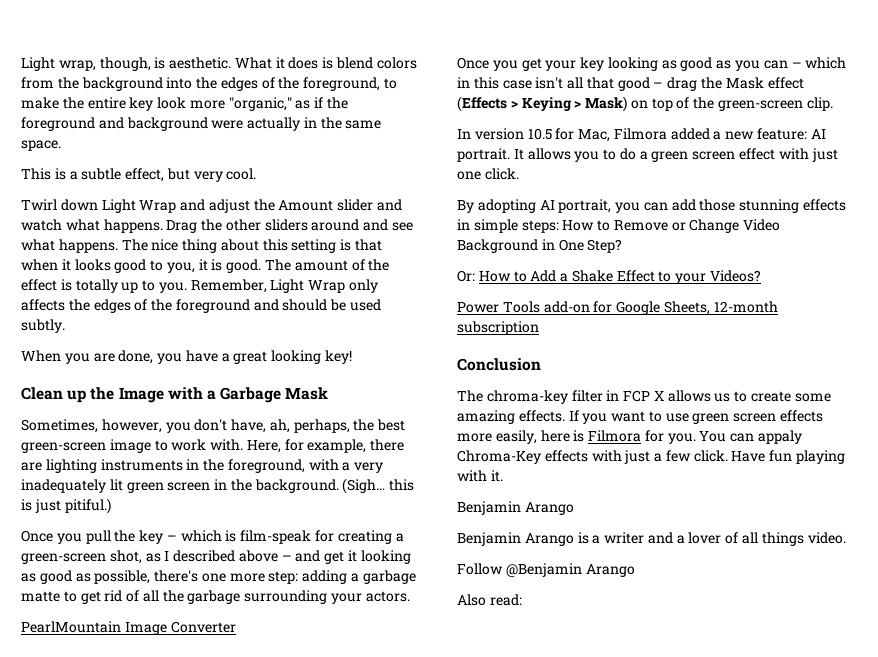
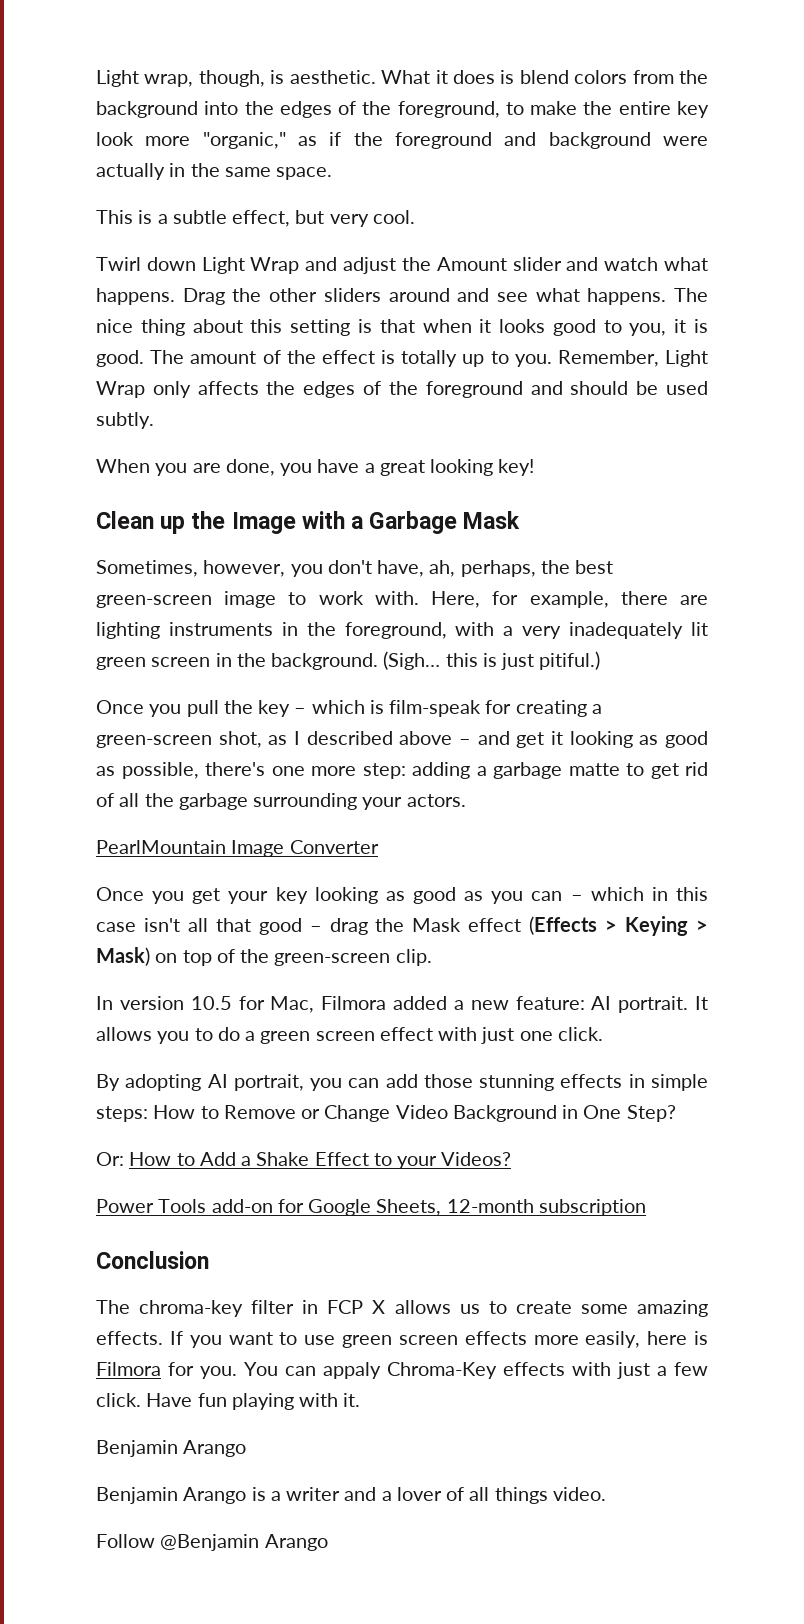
[457,594,522,606] // Also read: -> (328, 1542) none

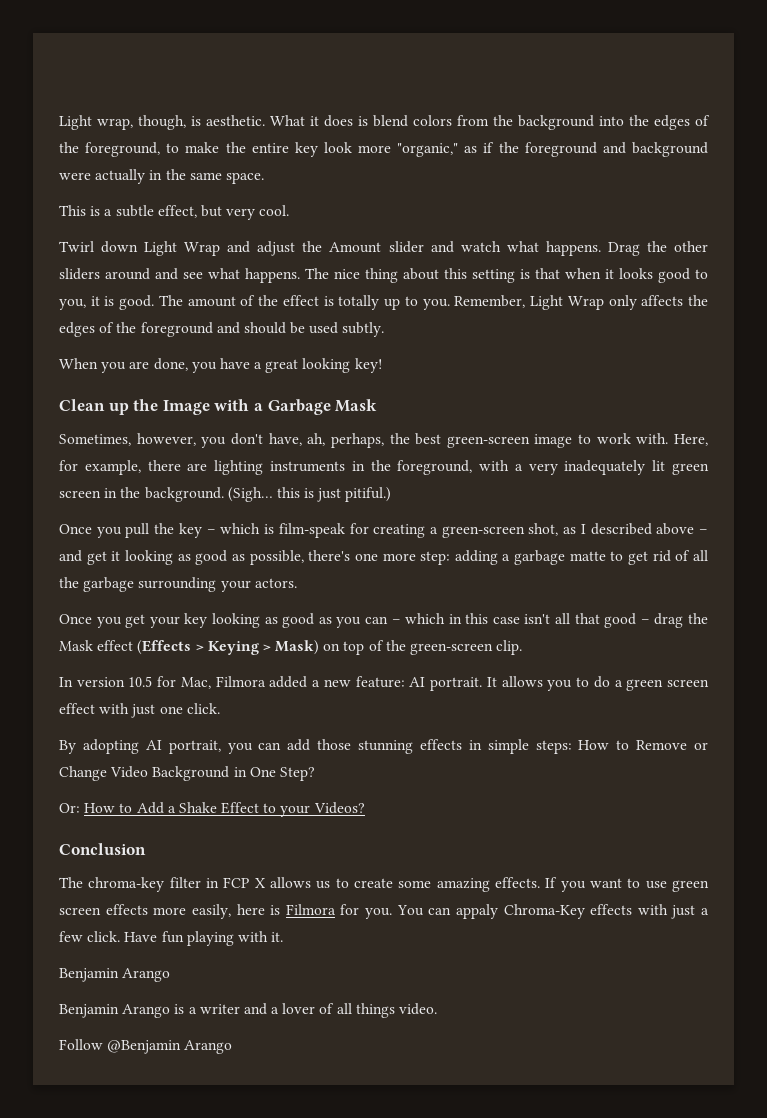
[96,840,379,857] // PearlMountain Image Converter -> (297, 583) none
[96,1199,646,1216] // Power Tools add-on for Google Sheets, 12-month subscription -> (365, 808) none

